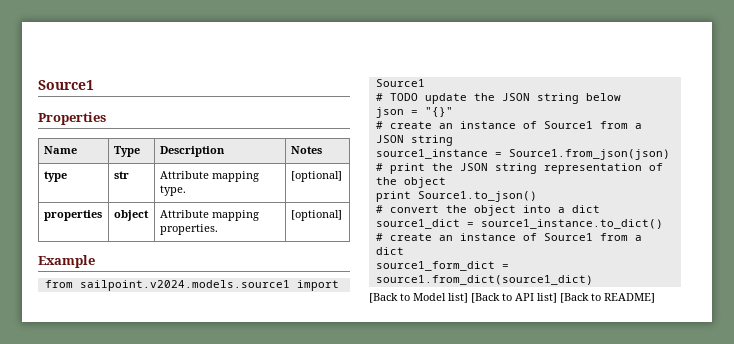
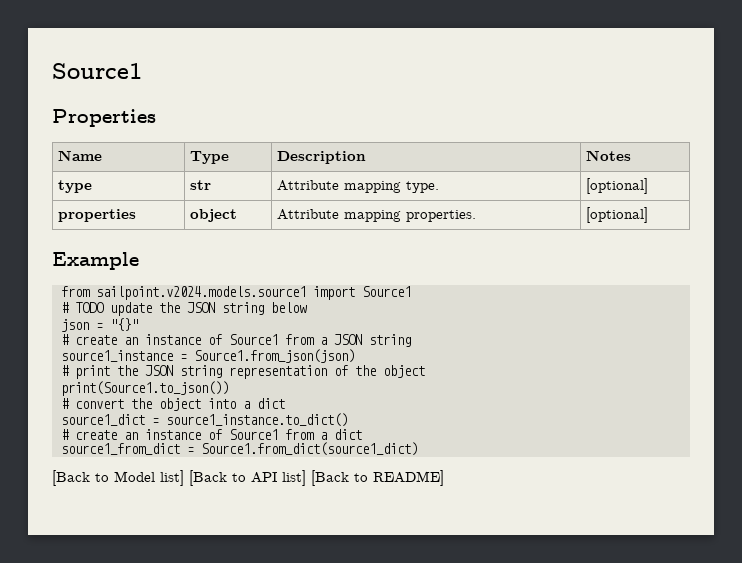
[375,191,537,202] print Source1.to_json() -> [60,381,229,396] print(Source1.to_json())
[375,261,509,271] [375,275,593,285] source1_form_dict = source1.from_dict(source1_dict) -> [60,442,418,456] source1_from_dict = Source1.from_dict(source1_dict)

